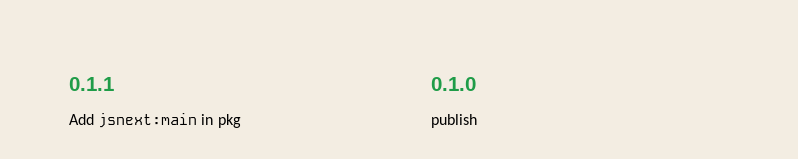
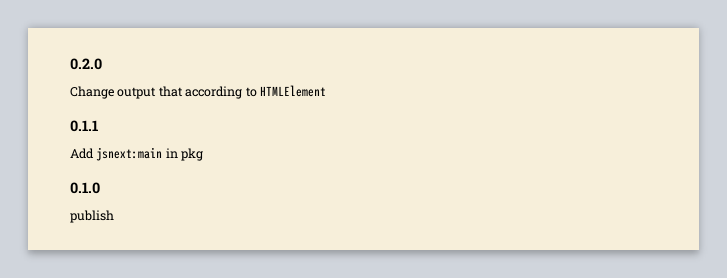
(69, 84) none -> [70,58,102,70] [70,85,326,99] 0.2.0 // Change output that according to HTMLElement //

